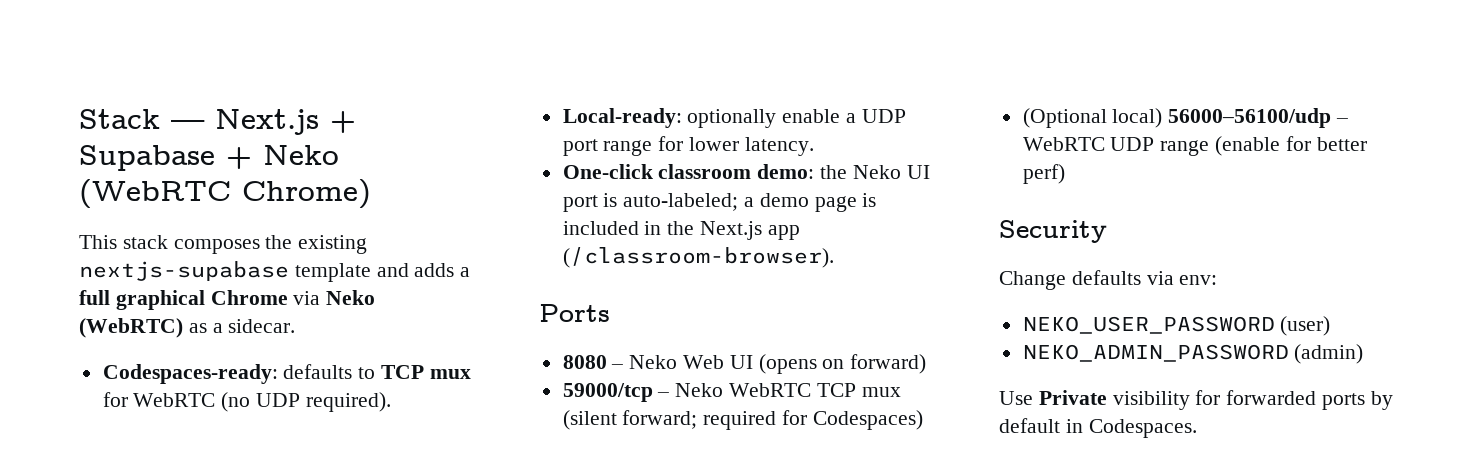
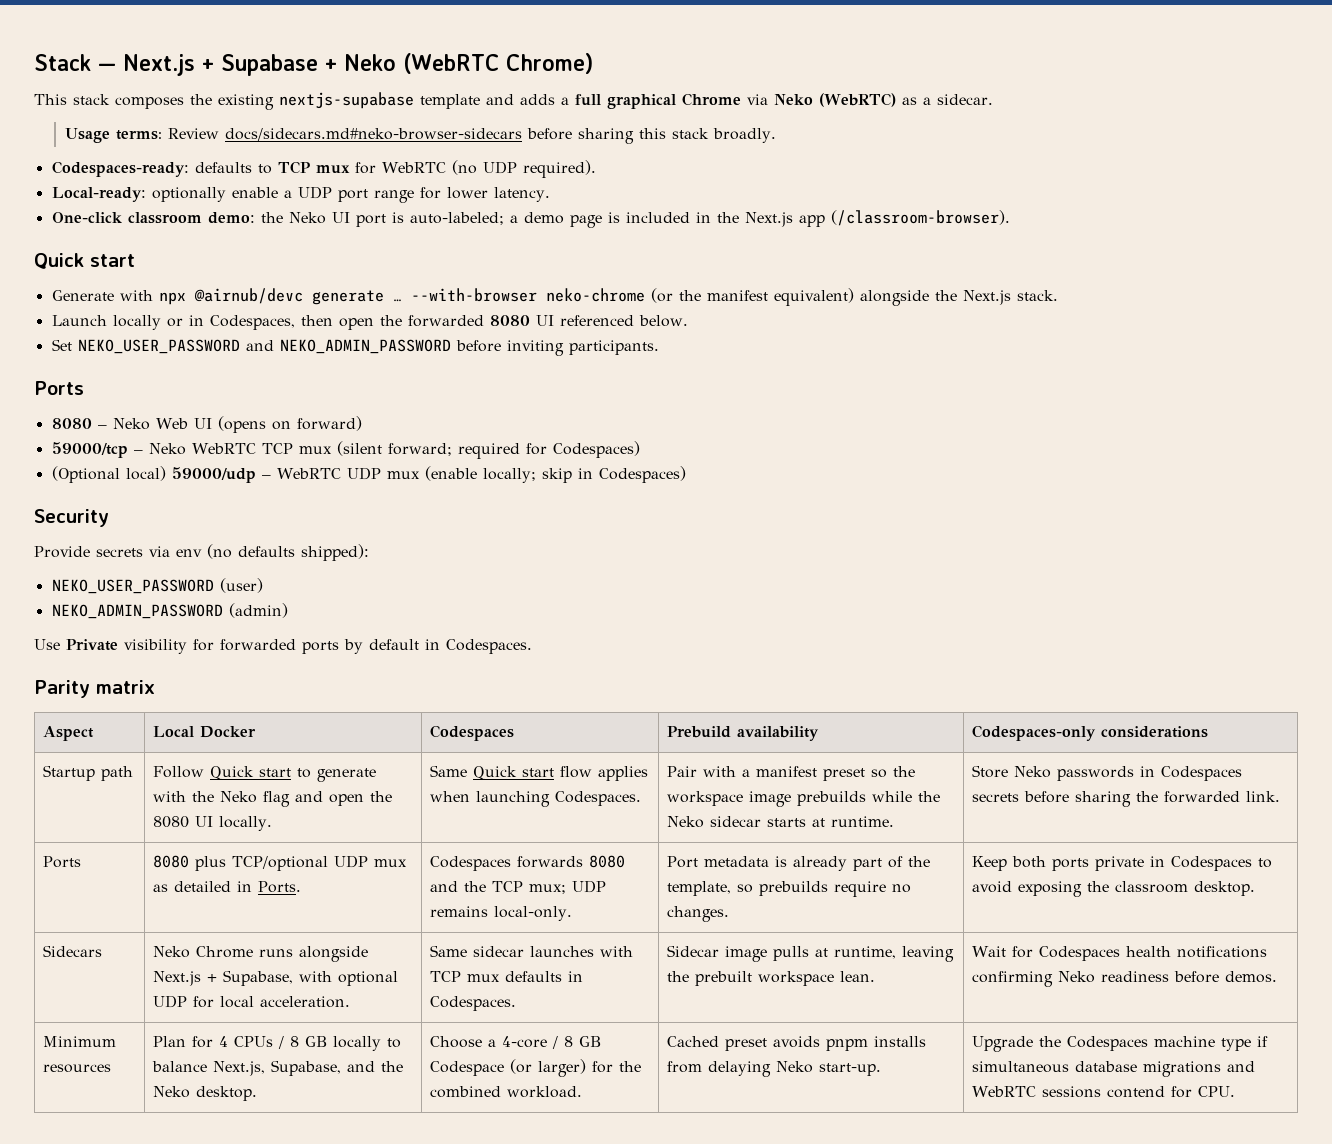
(296, 326) none -> [65,128,777,144] // Usage terms: Review docs/sidecars.md#neko-browser-sidecars before sharing this stack broadly.
(834, 257) none -> [34,253,135,269] [51,288,1058,306] [51,315,688,330] [51,339,659,356] // Quick start // Generate with npx @airnub/devc generate … --with-browser neko-chrome (or the manifest equivalent) alongside the Next.js stack. // Launch locally or in Codespaces, then open the forwarded 8080 UI referenced below. // Set NEKO_USER_PASSWORD and NEKO_ADMIN_PASSWORD before inviting participants.
[1168,108,1332,128] 56000–56100/udp -> [171,467,256,483] 59000/udp
[1160,136,1367,156] [1022,164,1065,184] [999,220,1107,243] [999,270,1218,290] range (enable for better perf) // Security // Change defaults via env: -> [386,466,686,483] [34,509,109,527] [34,544,369,561] mux (enable locally; skip in Codespaces) // Security // Provide secrets via env (no defaults shipped):
(1197, 428) none -> [34,680,155,698] [43,726,95,741] [153,726,257,738] [430,725,515,741] [667,726,820,741] [972,725,1209,741] [43,765,134,781] [153,766,377,782] [153,791,393,807] [153,816,273,831] [430,765,649,781] [430,791,642,807] [667,766,916,781] [667,791,941,807] [667,816,895,828] [972,765,1243,781] [972,791,1281,807] [43,856,82,868] [153,855,408,871] [153,881,302,893] [430,855,626,871] [430,880,607,894] [430,906,573,921] [667,856,931,871] [667,881,912,897] [667,906,730,922] [972,856,1273,871] [972,881,1256,897] [43,945,103,957] [153,946,369,962] [153,970,399,986] [153,995,351,1008] [430,945,634,957] [430,971,584,982] [430,996,517,1011] [667,945,955,962] [667,971,876,986] [972,946,1268,961] [972,971,1278,987] [43,1036,117,1047] [43,1064,112,1073] [153,1036,402,1051] [152,1060,404,1076] [153,1086,258,1101] [430,1036,602,1049] [430,1059,642,1077] [430,1086,583,1098] [667,1036,927,1051] [667,1061,882,1077] [972,1036,1269,1052] [972,1061,1256,1077] [972,1086,1236,1098] // Parity matrix // Aspect | Local Docker | Codespaces | Prebuild availability | Codespaces-only considerations // Startup path | Follow Quick start to generate with the Neko flag and open the 8080 UI locally. | Same Quick start flow applies when launching Codespaces. | Pair with a manifest preset so the workspace image prebuilds while the Neko sidecar starts at runtime. | Store Neko passwords in Codespaces secrets before sharing the forwarded link. // Ports | 8080 plus TCP/optional UDP mux as detailed in Ports. | Codespaces forwards 8080 and the TCP mux; UDP remains local-only. | Port metadata is already part of the template, so prebuilds require no changes. | Keep both ports private in Codespaces to avoid exposing the classroom desktop. // Sidecars | Neko Chrome runs alongside Next.js + Supabase, with optional UDP for local acceleration. | Same sidecar launches with TCP mux defaults in Codespaces. | Sidecar image pulls at runtime, leaving the prebuilt workspace lean. | Wait for Codespaces health notifications confirming Neko readiness before demos. // Minimum resources | Plan for 4 CPUs / 8 GB locally to balance Next.js, Supabase, and the Neko desktop. | Choose a 4-core / 8 GB Codespace (or larger) for the combined workload. | Cached preset avoids pnpm installs from delaying Neko start-up. | Upgrade the Codespaces machine type if simultaneous database migrations and WebRTC sessions contend for CPU.

